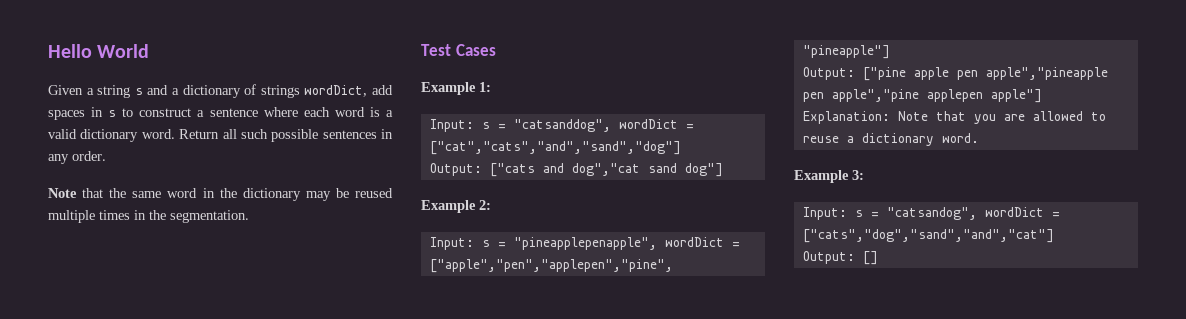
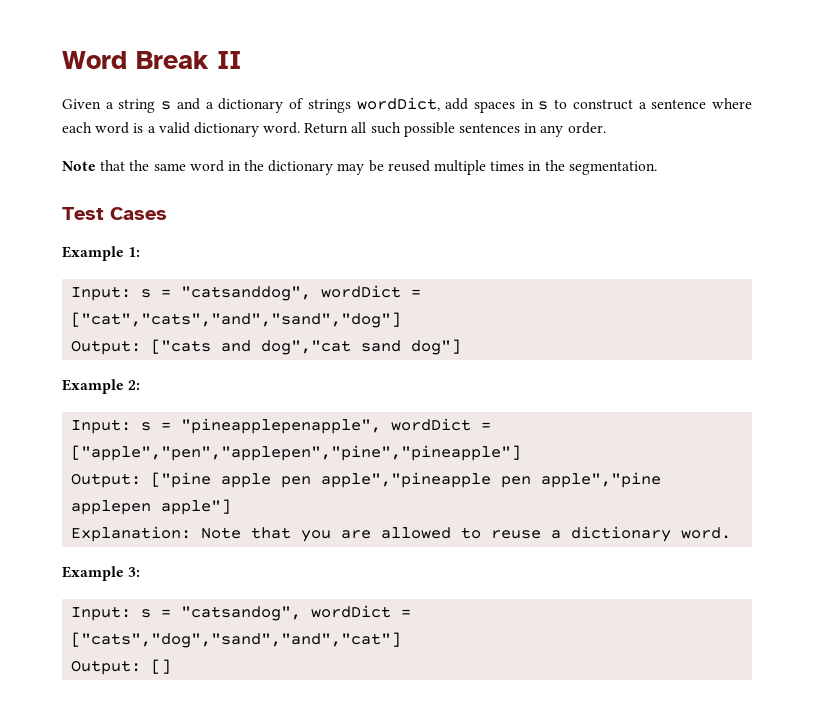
[48,44,150,58] Hello World -> [62,51,241,69] Word Break II

